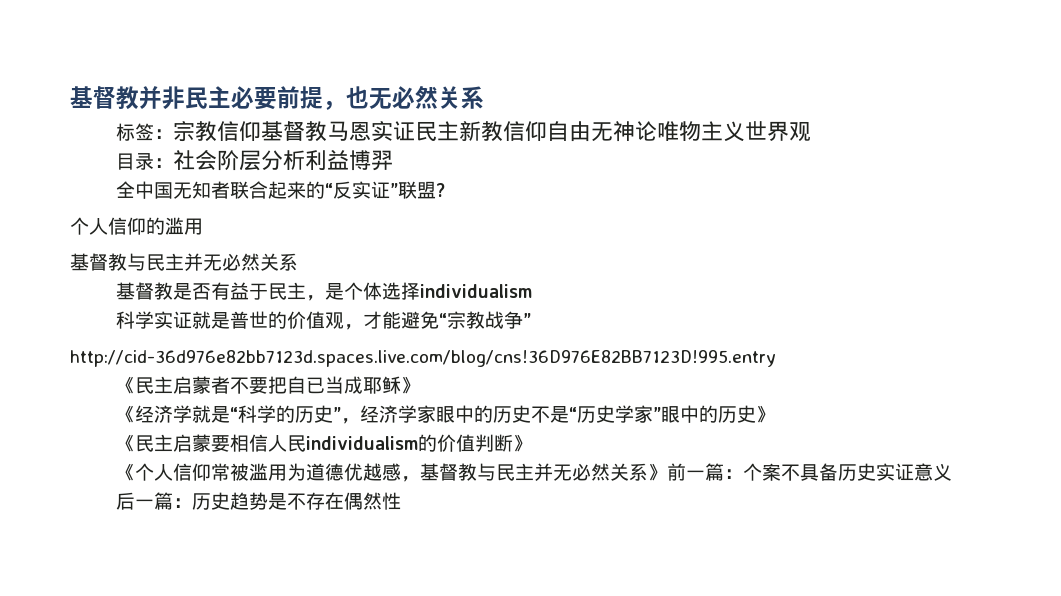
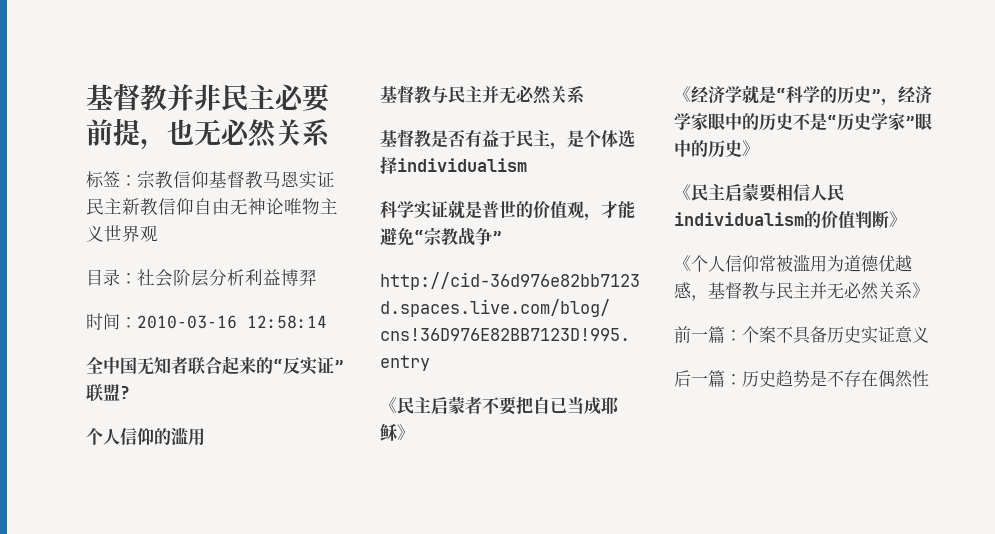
(394, 160) none -> [86,313,327,330] // 时间：2010-03-16 12:58:14
(668, 472) none -> (929, 290) //

